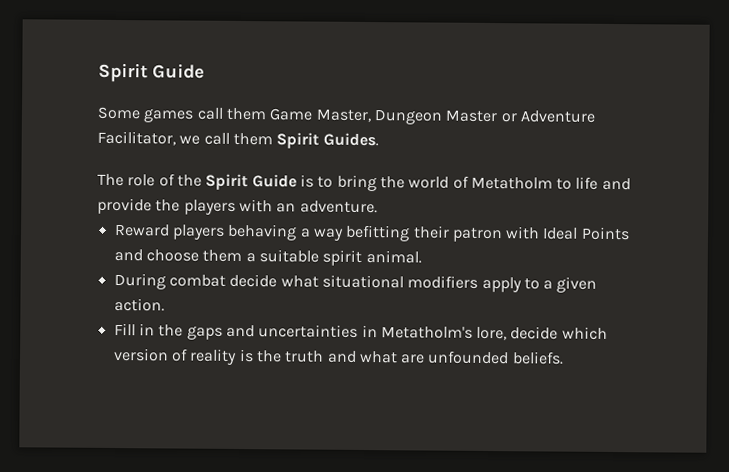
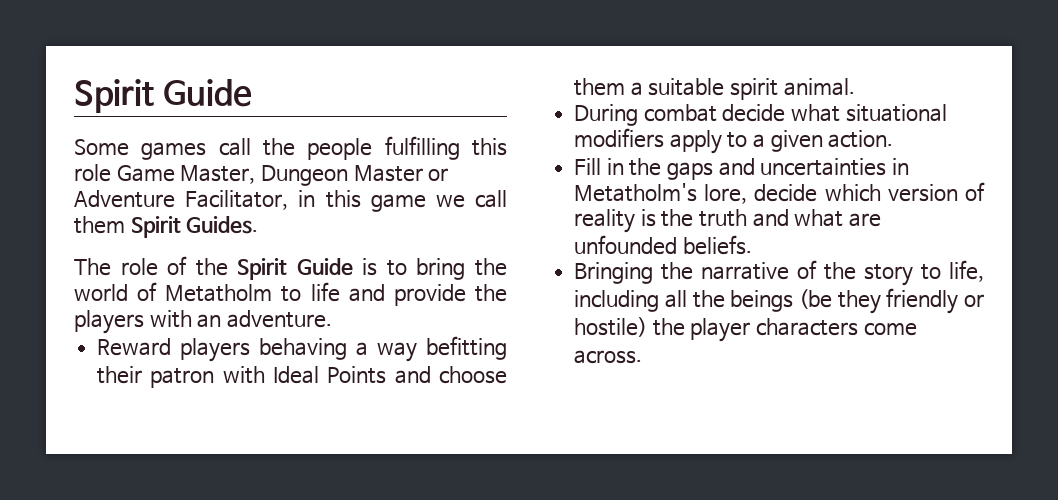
[225,107,267,121] them -> [262,136,507,160] [74,164,111,182] the people fulfilling this role
(176, 138) none -> [298,190,426,212] in this game
(564, 358) none -> [574,260,984,286] [574,288,984,314] [574,317,917,342] [574,350,643,364] // Bringing the narrative of the story to life, including all the beings (be they friendly or hostile) the player characters come across.

